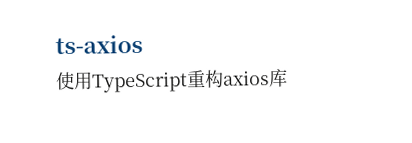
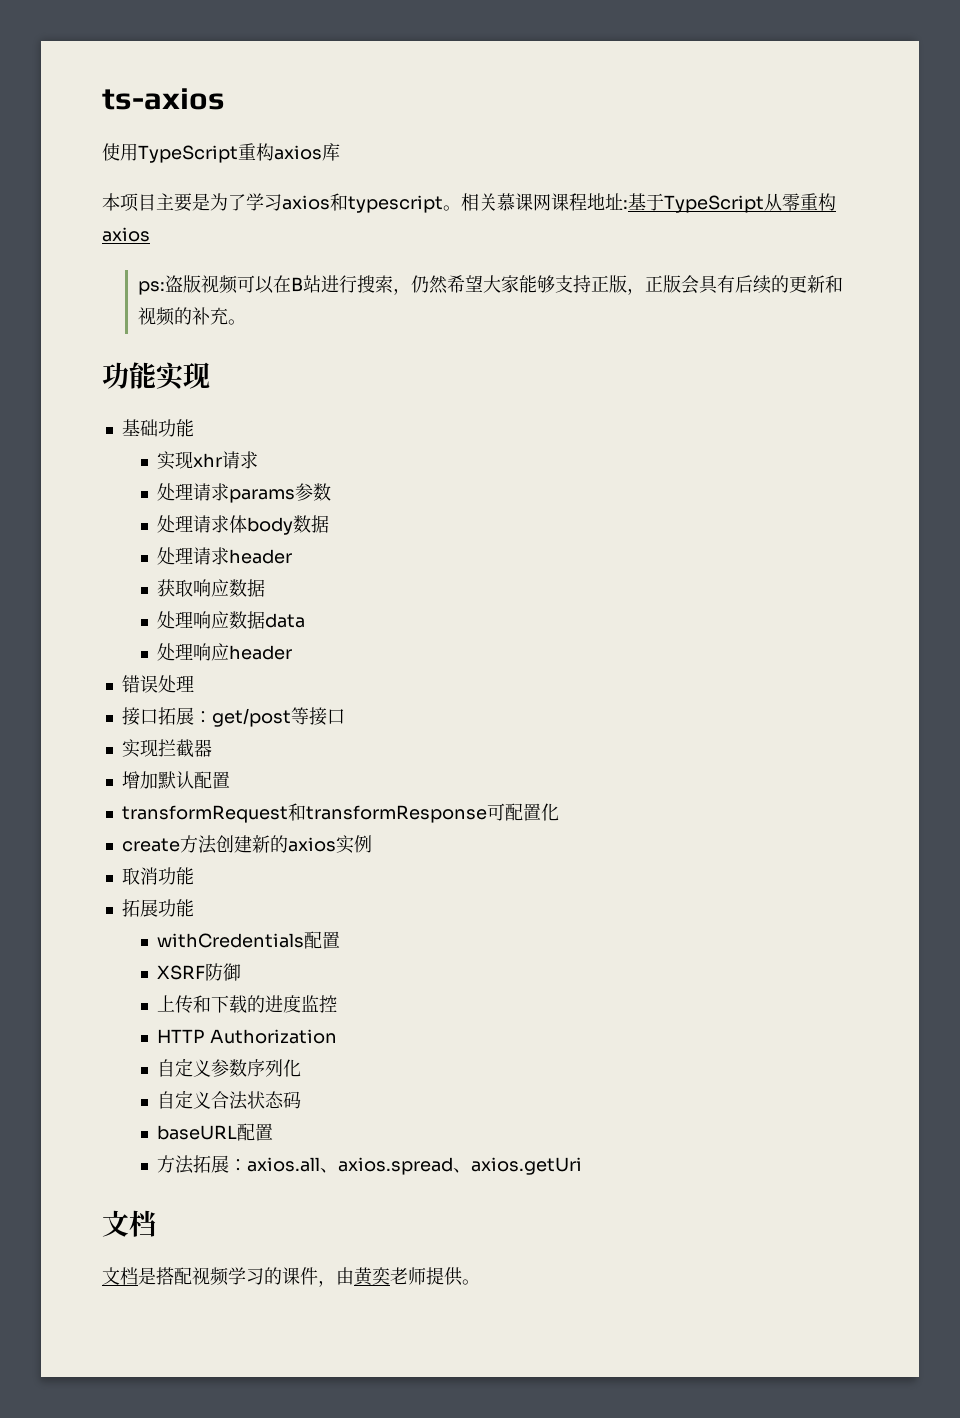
(288, 78) none -> [102,193,836,213] [102,227,150,242] [137,275,843,295] [137,307,246,326] [102,362,210,390] [121,419,194,437] [157,451,259,470] [157,483,332,503] [157,515,330,535] [157,547,293,565] [157,579,266,597] [157,611,306,629] [157,643,293,661] [121,675,194,693] [121,707,345,727] [121,739,212,758] [121,771,230,789] [121,803,559,823] [121,835,372,854] [121,867,194,885] [121,899,194,917] [157,931,341,949] [157,963,242,981] [157,995,338,1014] [157,1029,338,1044] [157,1058,302,1077] [157,1090,302,1110] [157,1123,274,1141] [157,1155,583,1175] [102,1210,156,1237] [102,1267,480,1287] // 本项目主要是为了学习axios和typescript。相关慕课网课程地址:基于TypeScript从零重构axios // ps:盗版视频可以在B站进行搜索，仍然希望大家能够支持正版，正版会具有后续的更新和视频的补充。 // 功能实现 // 基础功能 // 实现xhr请求 // 处理请求params参数 // 处理请求体body数据 // 处理请求header // 获取响应数据 // 处理响应数据data // 处理响应header // 错误处理 // 接口拓展：get/post等接口 // 实现拦截器 // 增加默认配置 // transformRequest和transformResponse可配置化 // create方法创建新的axios实例 // 取消功能 // 拓展功能 // withCredentials配置 // XSRF防御 // 上传和下载的进度监控 // HTTP Authorization // 自定义参数序列化 // 自定义合法状态码 // baseURL配置 // 方法拓展：axios.all、axios.spread、axios.getUri // 文档 // 文档是搭配视频学习的课件，由黄奕老师提供。

